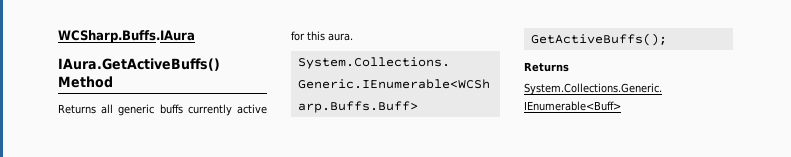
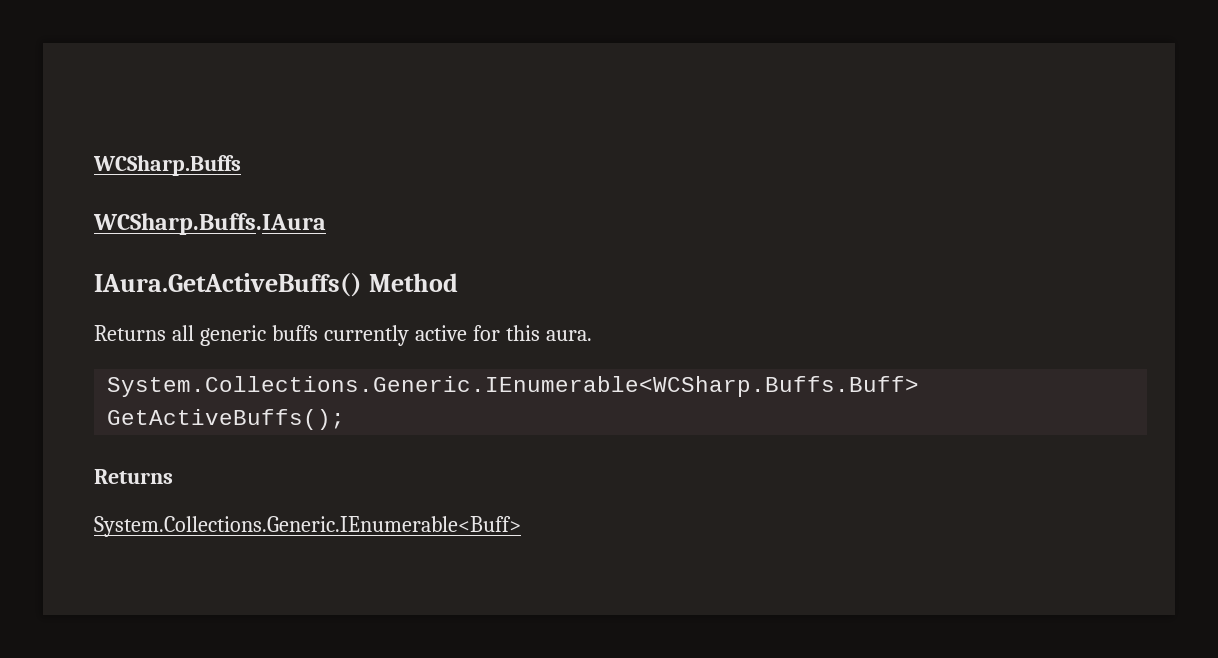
(58, 36) none -> [93,155,241,176] WCSharp.Buffs //

